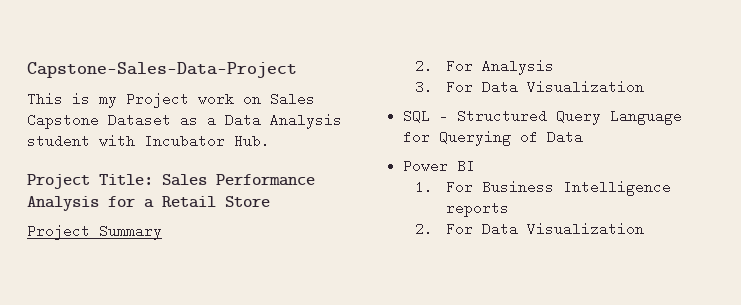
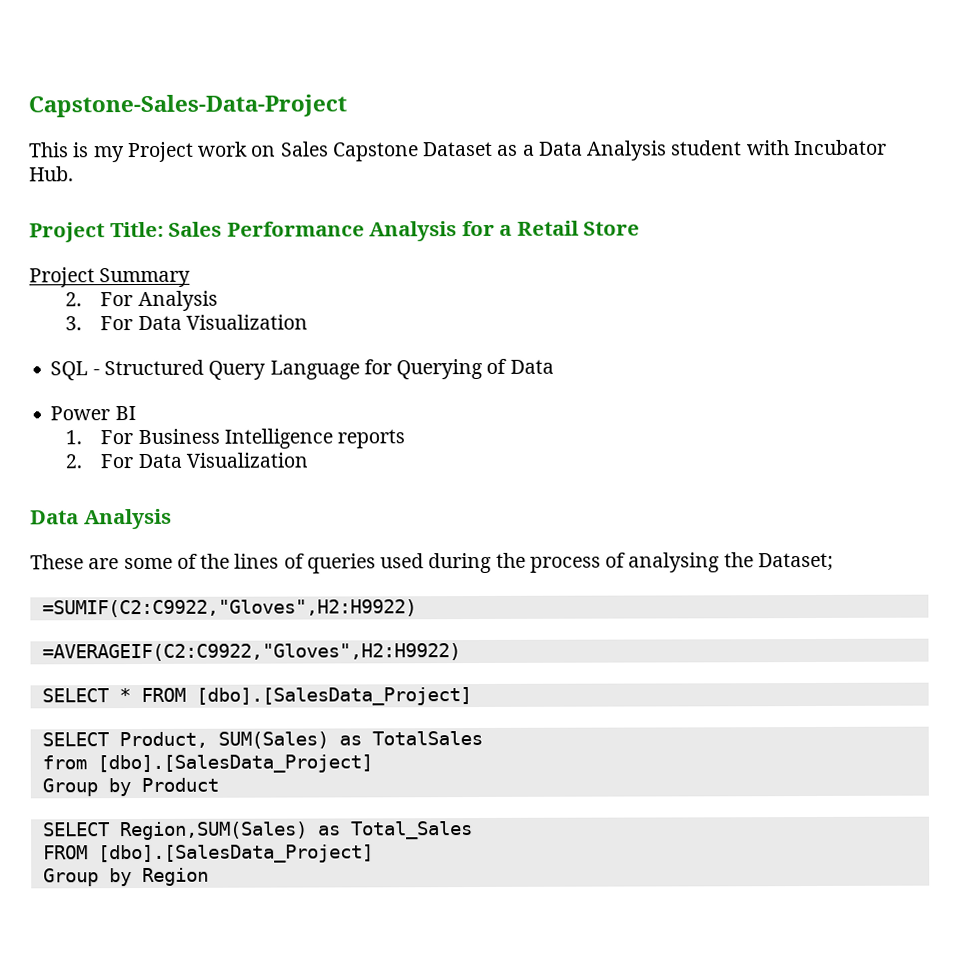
(644, 229) none -> [30,508,172,530] [30,552,834,574] [41,599,417,618] [41,643,461,662] [41,687,472,706] [41,730,483,749] [41,754,373,774] [41,777,219,797] [42,821,473,841] [42,844,374,864] [42,867,209,887] // Data Analysis // These are some of the lines of queries used during the process of analysing the Dataset; // =SUMIF(C2:C9922,"Gloves",H2:H9922) // =AVERAGEIF(C2:C9922,"Gloves",H2:H9922) // SELECT * FROM [dbo].[SalesData_Project] // SELECT Product, SUM(Sales) as TotalSales // from [dbo].[SalesData_Project] // Group by Product // SELECT Region,SUM(Sales) as Total_Sales // FROM [dbo].[SalesData_Project] // Group by Region

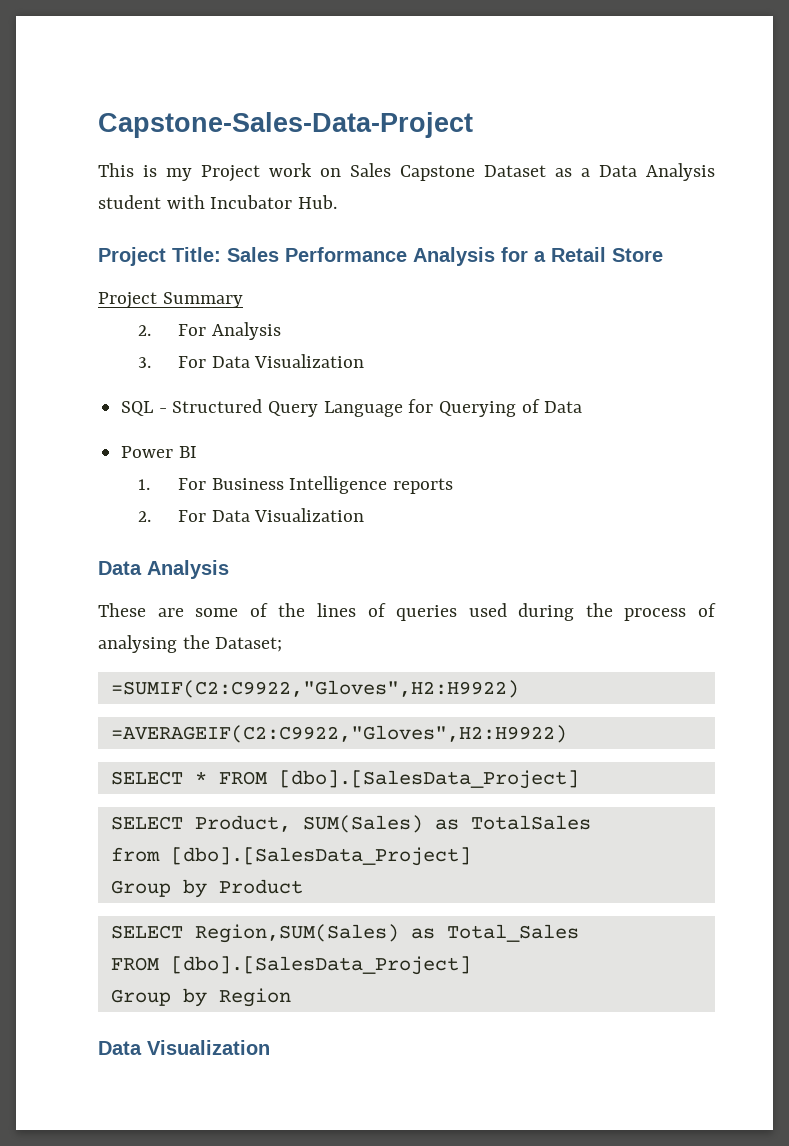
(209, 877) none -> [98,1040,270,1055] // Data Visualization

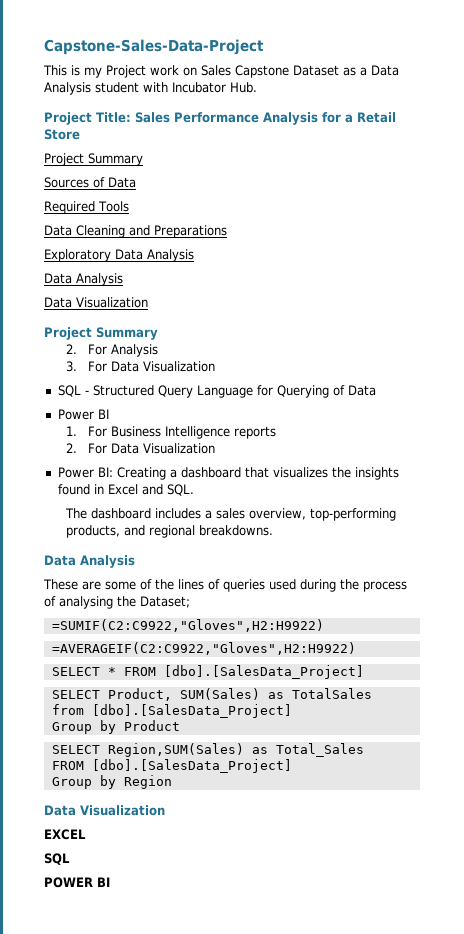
(243, 300) none -> [44,177,136,188] [44,201,129,214] [44,225,227,238] [44,249,194,262] [44,273,123,286] [44,297,148,308] [44,327,158,340] // Sources of Data // Required Tools // Data Cleaning and Preparations // Exploratory Data Analysis // Data Analysis // Data Visualization // Project Summary
(365, 515) none -> [57,467,399,480] [57,484,194,496] [64,508,396,521] [65,525,273,538] // Power BI: Creating a dashboard that visualizes the insights found in Excel and SQL. // The dashboard includes a sales overview, top-performing products, and regional breakdowns.
(270, 1047) none -> [44,829,86,840] [44,853,70,865] [44,877,110,888] // EXCEL // SQL // POWER BI

